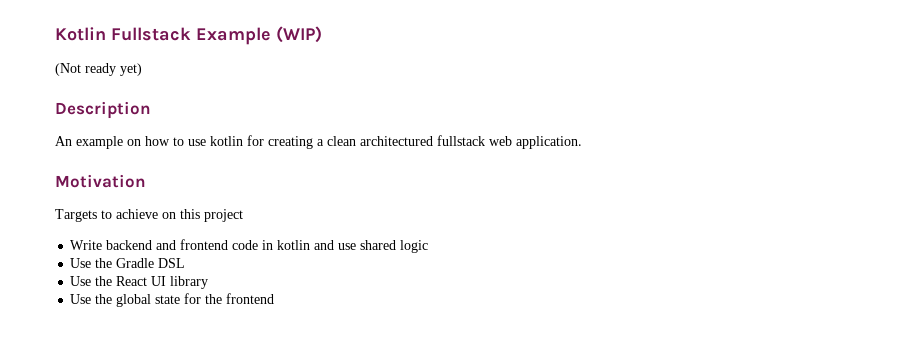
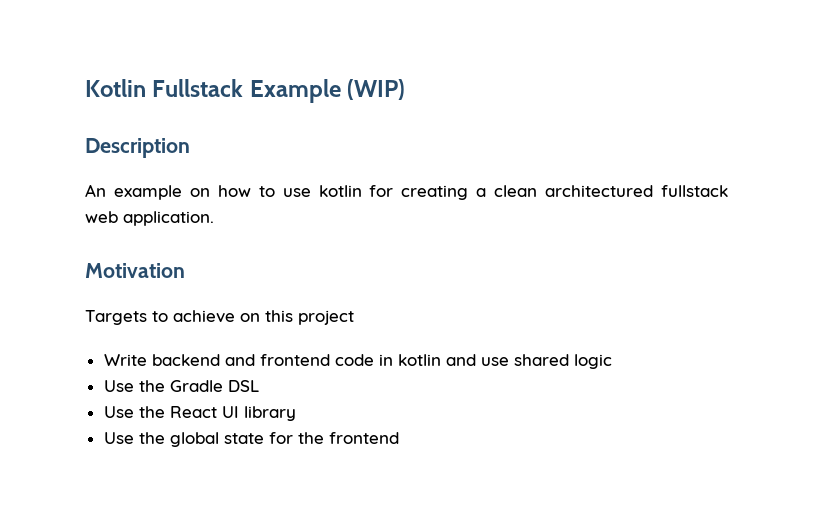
[55,63,142,76] // (Not ready yet) -> (406, 89) none

